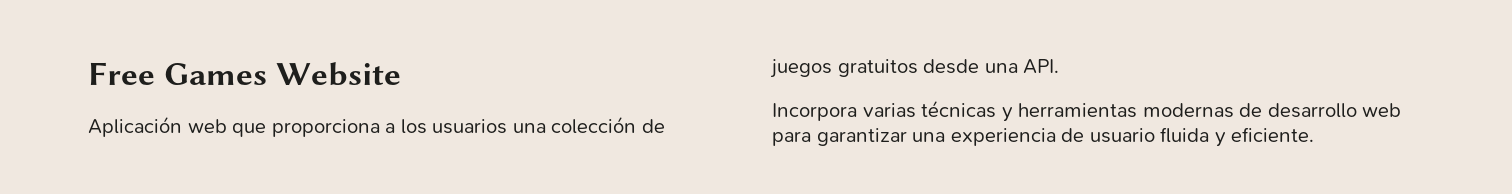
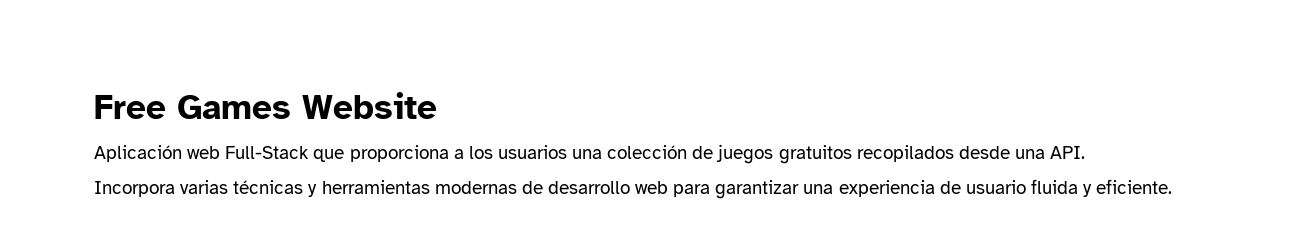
(227, 126) none -> [225,146,310,159] Full-Stack
(918, 68) none -> [856,145,954,162] recopilados

